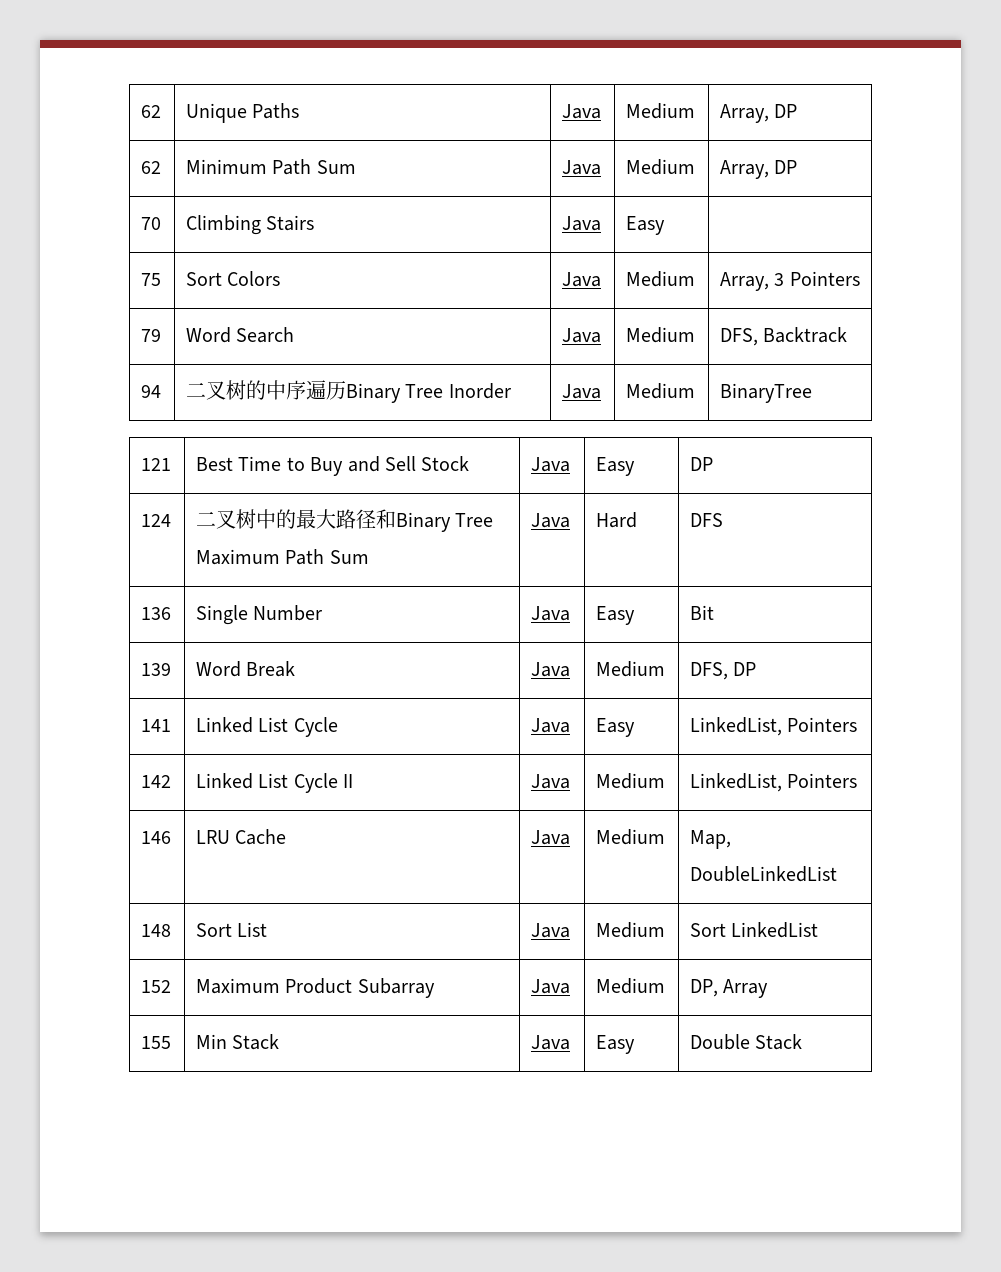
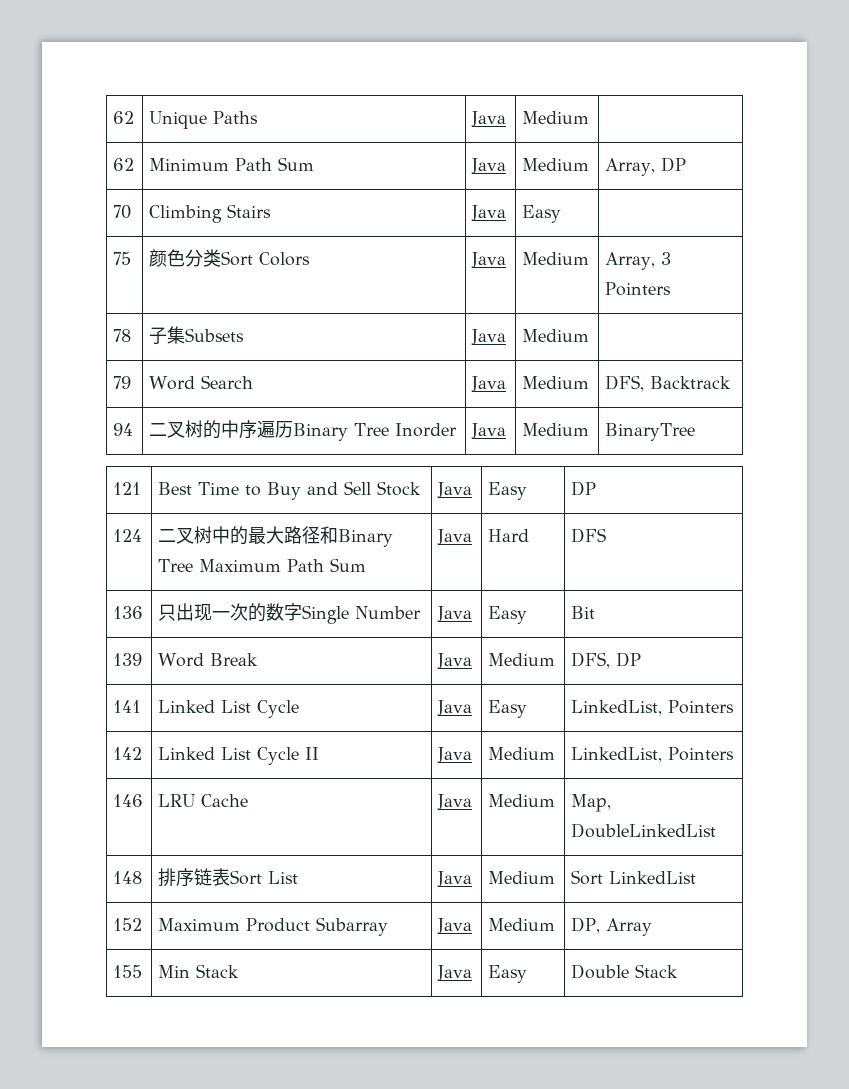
[720,104,798,123] Array, DP -> (590, 117) none
(162, 279) none -> [149,249,222,267] 颜色分类
(860, 278) none -> [113,329,132,342] [149,326,245,345] [471,329,507,345] [522,329,590,342] // 78 | 子集Subsets | Java | Medium |
(172, 613) none -> [158,603,303,622] 只出现一次的数字
(172, 930) none -> [158,868,231,887] 排序链表

